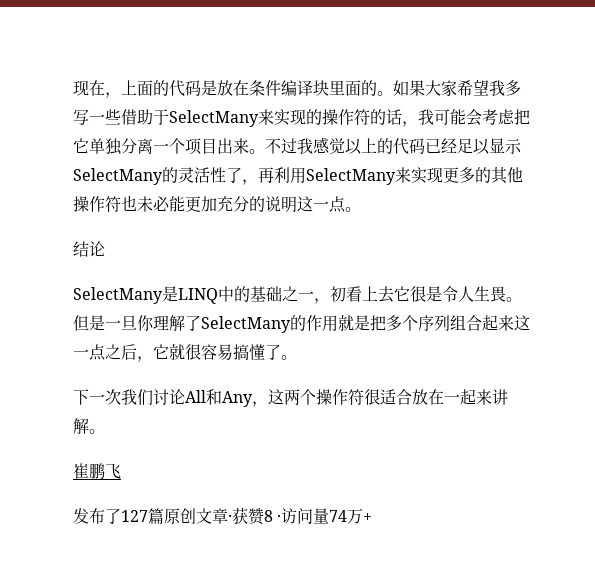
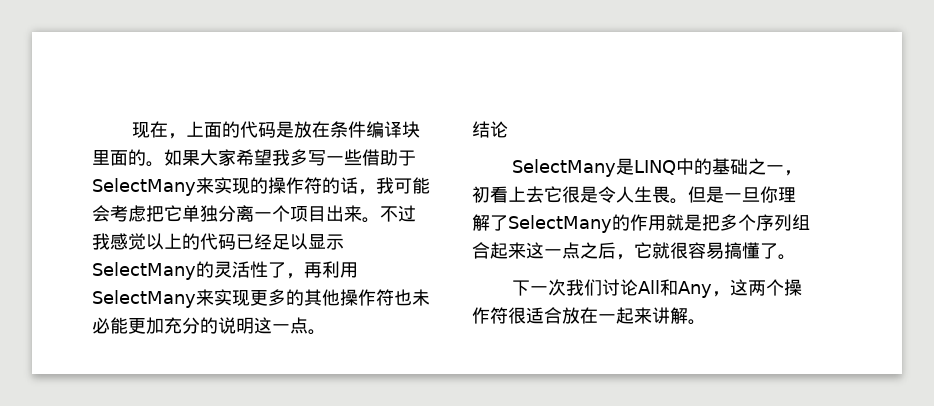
[73,463,121,479] [73,507,373,525] // 崔鹏飞 // 发布了127篇原创文章·获赞8 ·访问量74万+ -> (706, 322) none

